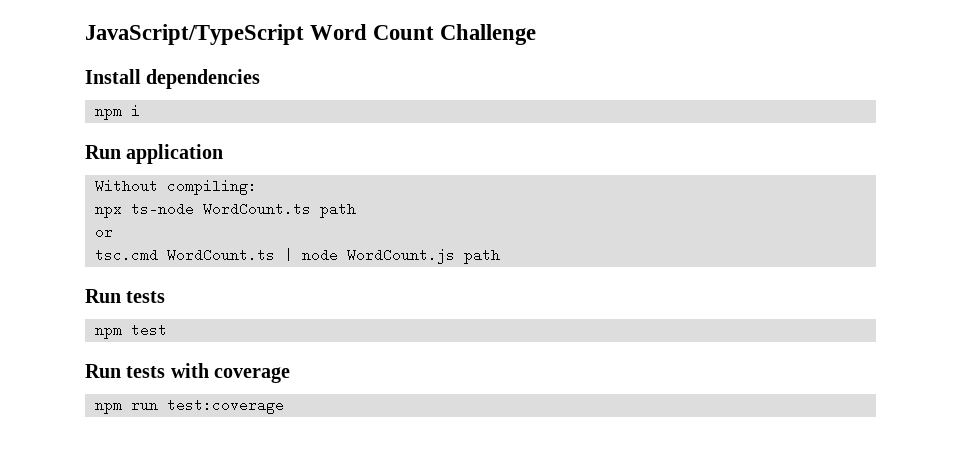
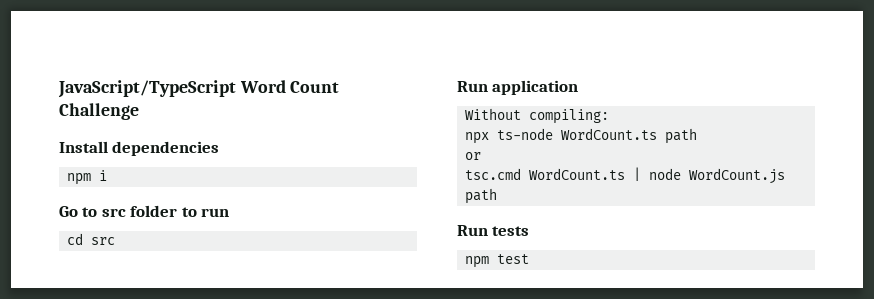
(140, 110) none -> [59,205,230,217] [67,233,116,245] // Go to src folder to run // cd src
[85,363,291,383] [94,398,284,414] // Run tests with coverage // npm run test:coverage -> (530, 259) none

